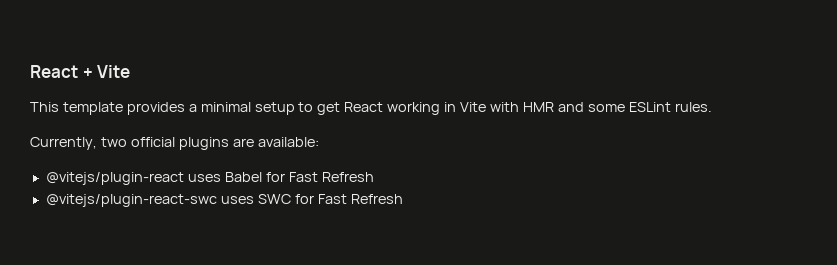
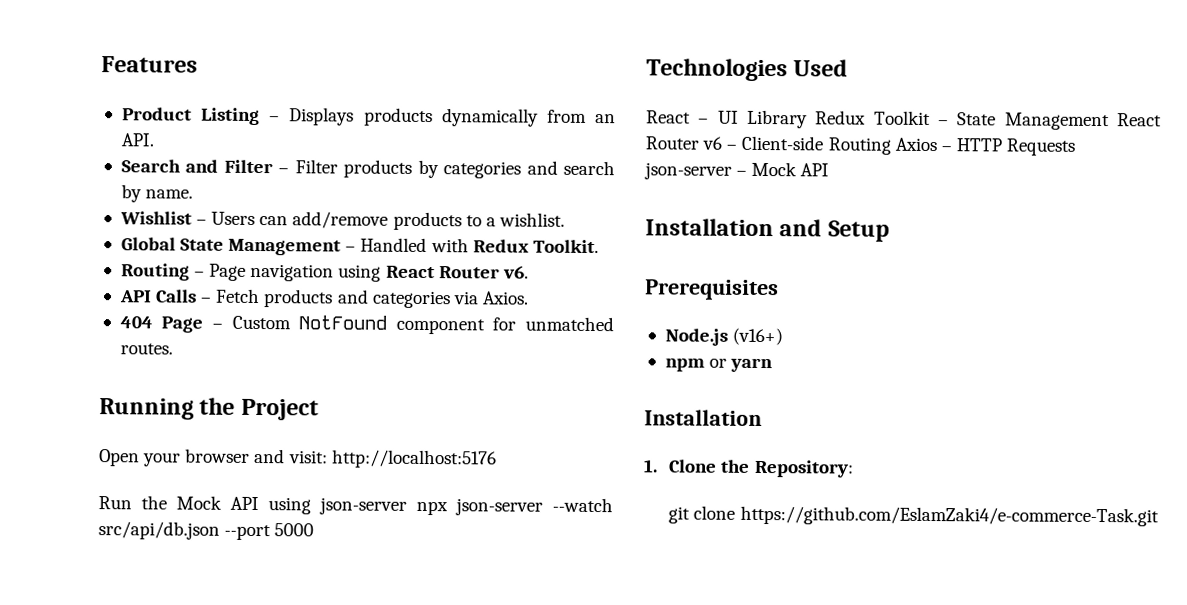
[30,65,131,78] [30,102,712,115] [30,137,319,150] [45,172,374,185] [45,194,403,207] React + Vite // This template provides a minimal setup to get React working in Vite with HMR and some ESLint rules. // Currently, two official plugins are available: // @vitejs/plugin-react uses Babel for Fast Refresh // @vitejs/plugin-react-swc uses SWC for Fast Refresh -> [101,56,198,73] [121,107,616,127] [120,133,154,147] [120,159,616,179] [120,184,194,203] [119,211,565,231] [120,237,599,256] [120,263,529,282] [118,288,529,309] [119,315,614,335] [119,343,173,355] [99,397,319,421] [99,448,497,469] [98,495,613,516] [98,521,315,541] [646,58,849,82] [646,109,1162,131] [645,135,1076,156] [644,161,830,180] [645,218,890,242] [645,279,779,301] [664,327,784,346] [664,357,774,373] [644,409,762,426] [643,459,854,478] [668,505,1159,527] Features // Product Listing – Displays products dynamically from an API. // Search and Filter – Filter products by categories and search by name. // Wishlist – Users can add/remove products to a wishlist. // Global State Management – Handled with Redux Toolkit. // Routing – Page navigation using React Router v6. // API Calls – Fetch products and categories via Axios. // 404 Page – Custom NotFound component for unmatched routes. // Running the Project // Open your browser and visit: http://localhost:5176 // Run the Mock API using json-server npx json-server --watch src/api/db.json --port 5000 // Technologies Used // React – UI Library Redux Toolkit – State Management React Router v6 – Client-side Routing Axios – HTTP Requests json-server – Mock API // Installation and Setup // Prerequisites // Node.js (v16+) // npm or yarn // Installation // 1. Clone the Repository: // git clone https://github.com/EslamZaki4/e-commerce-Task.git

